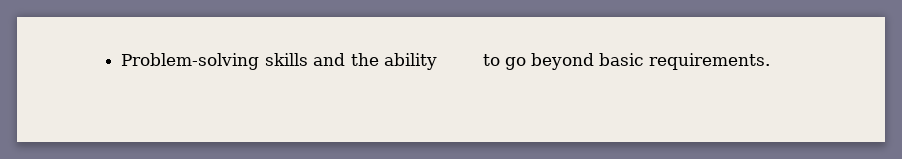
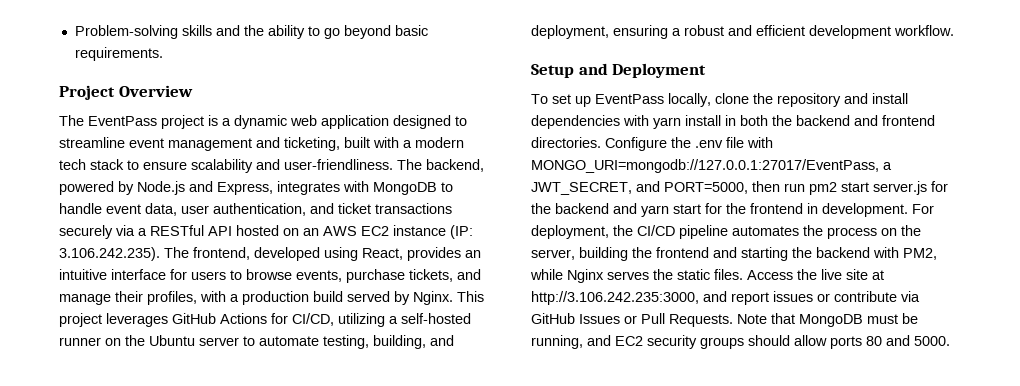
(771, 61) none -> [59,85,193,100] [59,115,467,129] [59,137,464,151] [59,159,484,173] [59,181,453,195] [59,203,452,216] [59,225,473,239] [59,247,481,261] [59,269,481,283] [59,291,484,305] [59,313,471,327] [59,335,454,349] [531,25,954,39] [531,63,707,78] [531,93,908,107] [531,115,935,129] [531,137,773,151] [531,159,892,173] [531,181,948,195] [531,203,934,217] [531,225,921,239] [531,247,937,261] [530,269,884,283] [531,291,920,305] [531,313,918,327] [531,335,950,349] // Project Overview // The EventPass project is a dynamic web application designed to streamline event management and ticketing, built with a modern tech stack to ensure scalability and user-friendliness. The backend, powered by Node.js and Express, integrates with MongoDB to handle event data, user authentication, and ticket transactions securely via a RESTful API hosted on an AWS EC2 instance (IP: 3.106.242.235). The frontend, developed using React, provides an intuitive interface for users to browse events, purchase tickets, and manage their profiles, with a production build served by Nginx. This project leverages GitHub Actions for CI/CD, utilizing a self-hosted runner on the Ubuntu server to automate testing, building, and deployment, ensuring a robust and efficient development workflow. // Setup and Deployment // To set up EventPass locally, clone the repository and install dependencies with yarn install in both the backend and frontend directories. Configure the .env file with MONGO_URI=mongodb://127.0.0.1:27017/EventPass, a JWT_SECRET, and PORT=5000, then run pm2 start server.js for the backend and yarn start for the frontend in development. For deployment, the CI/CD pipeline automates the process on the server, building the frontend and starting the backend with PM2, while Nginx serves the static files. Access the live site at http://3.106.242.235:3000, and report issues or contribute via GitHub Issues or Pull Requests. Note that MongoDB must be running, and EC2 security groups should allow ports 80 and 5000.

